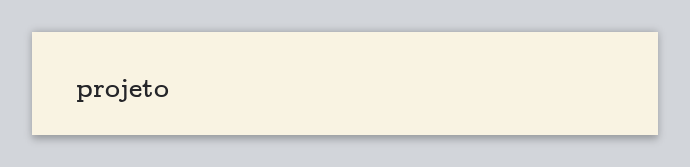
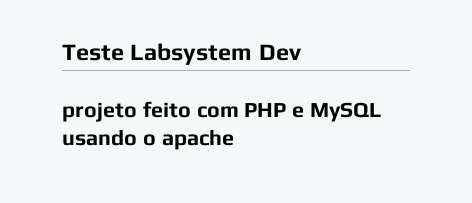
[76,79,169,102] projeto -> [62,43,301,65] [62,101,382,122] [62,129,234,150] Teste Labsystem Dev // projeto feito com PHP e MySQL usando o apache

